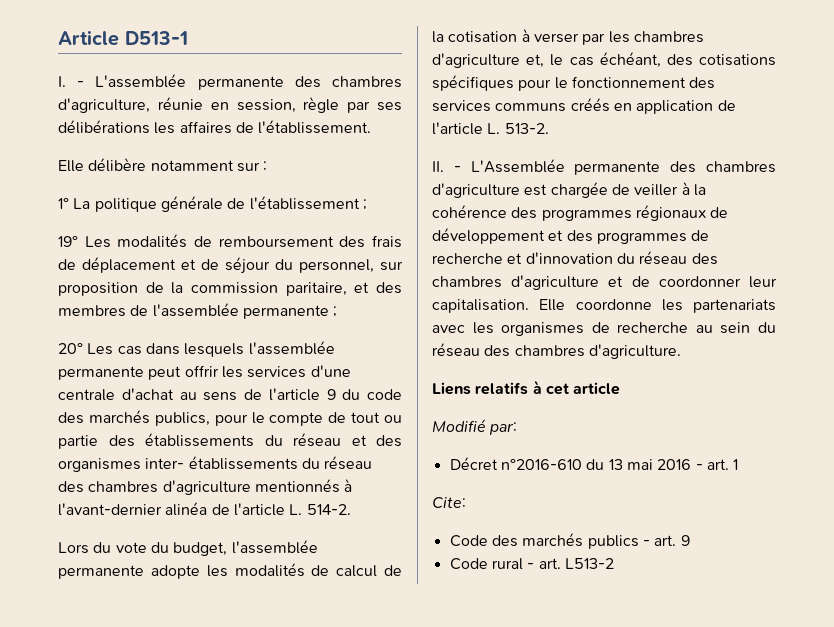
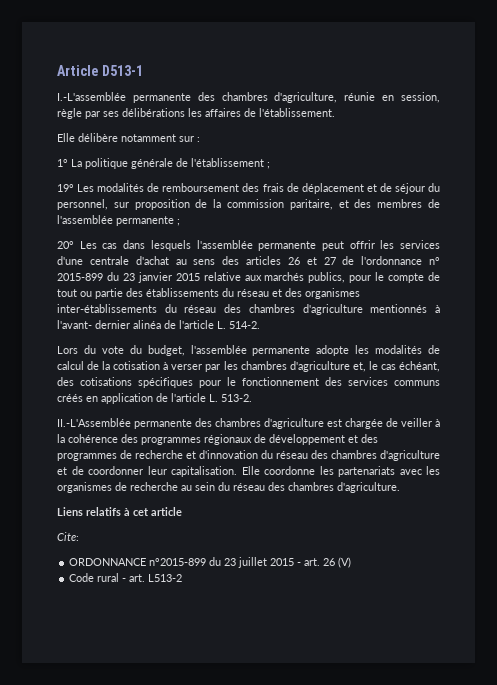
[58,74,187,88] I. - L'assemblée -> [57,92,126,101] I.-L'assemblée
[244,388,402,401] [58,412,84,424] de l'article 9 du code des -> [222,256,440,265] [57,272,262,283] des articles 26 et 27 de l'ordonnance n° 2015-899 du 23 janvier 2015 relative aux
[145,456,298,470] inter- établissements -> [57,304,157,313] inter-établissements
[58,503,162,516] l'avant-dernier -> [57,320,130,329] l'avant- dernier
[432,159,565,173] II. - L'Assemblée -> [57,418,131,427] II.-L'Assemblée
[432,419,518,435] [449,457,739,470] [432,497,466,508] [449,533,690,549] Modifié par: // Décret n°2016-610 du 13 mai 2016 - art. 1 // Cite: // Code des marchés publics - art. 9 -> [57,532,79,541] [69,557,352,568] Cite: // ORDONNANCE n°2015-899 du 23 juillet 2015 - art. 26 (V)

